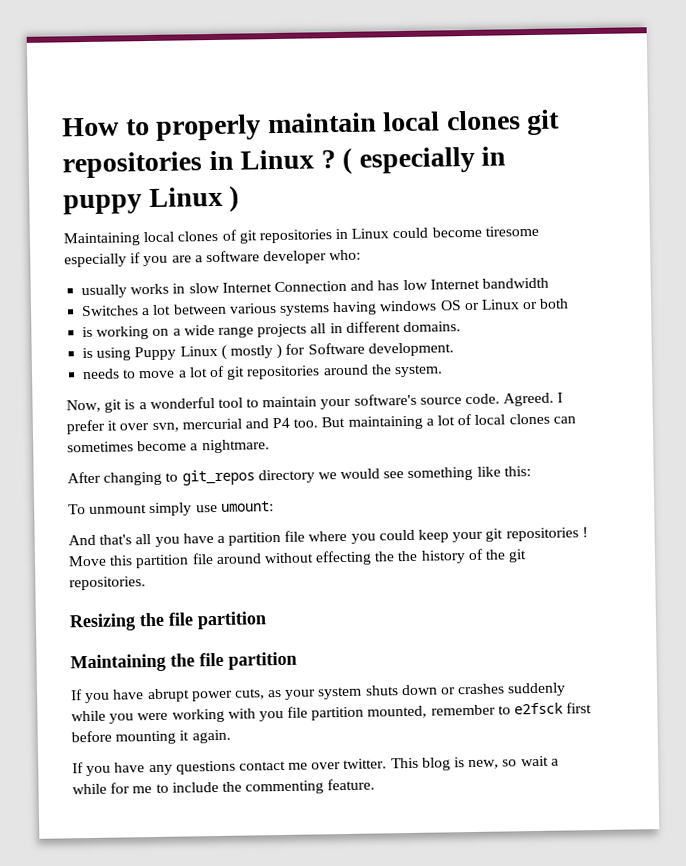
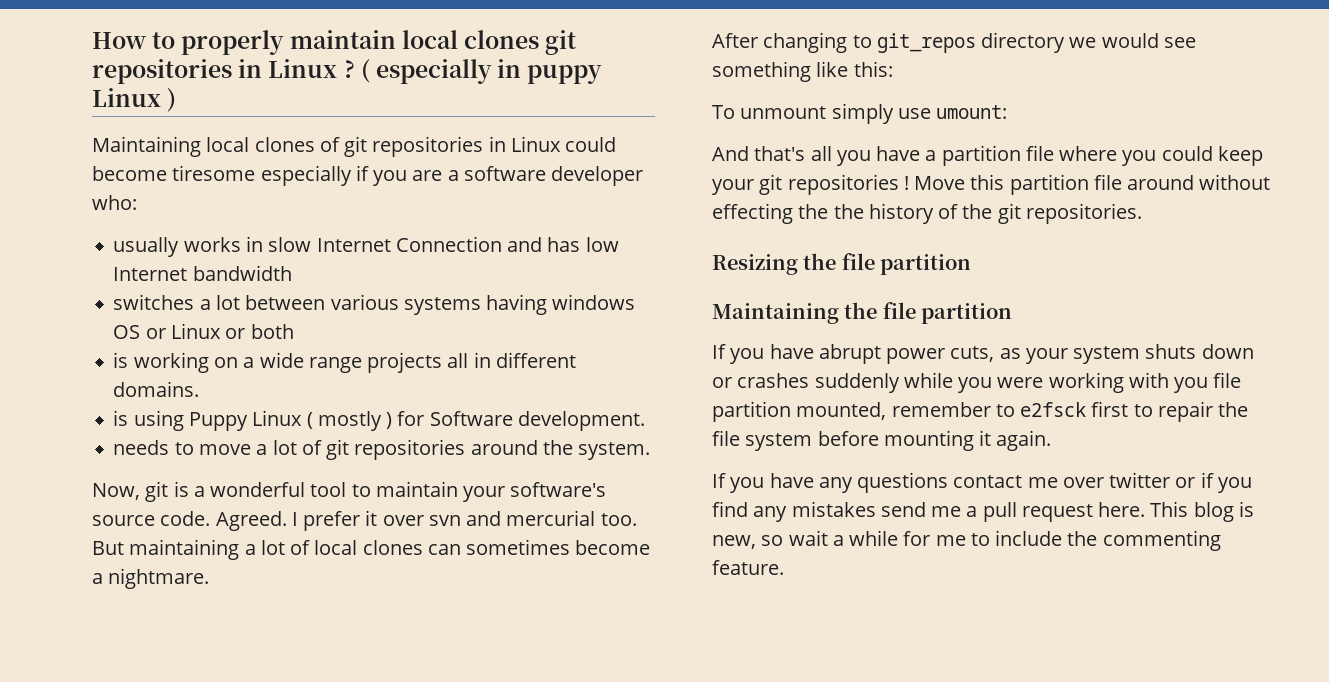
[81,305,140,317] Switches -> [113,294,195,310] switches
[151,417,291,433] svn, mercurial and P4 -> [428,510,596,526] svn and mercurial
(593, 708) none -> [1133,401,1249,422] [712,430,813,451] to repair the file system
[343,758,388,770] twitter. -> [1109,472,1252,493] [712,501,1146,522] twitter or if you find any mistakes send me a pull request here.

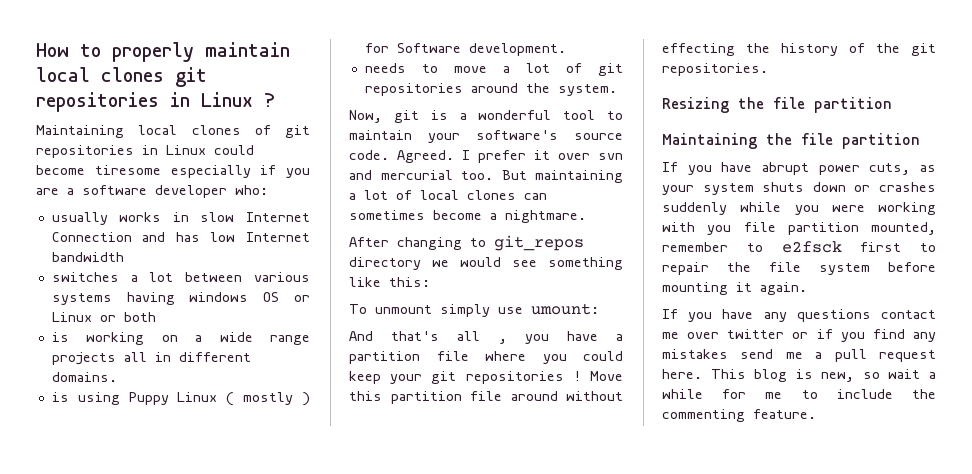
[360,59,603,84] [92,88,177,112] ( especially in puppy Linux ) -> (275, 100) none
(832, 153) none -> [498,339,507,344] ,
[833,204,864,219] the -> (770, 48) none

